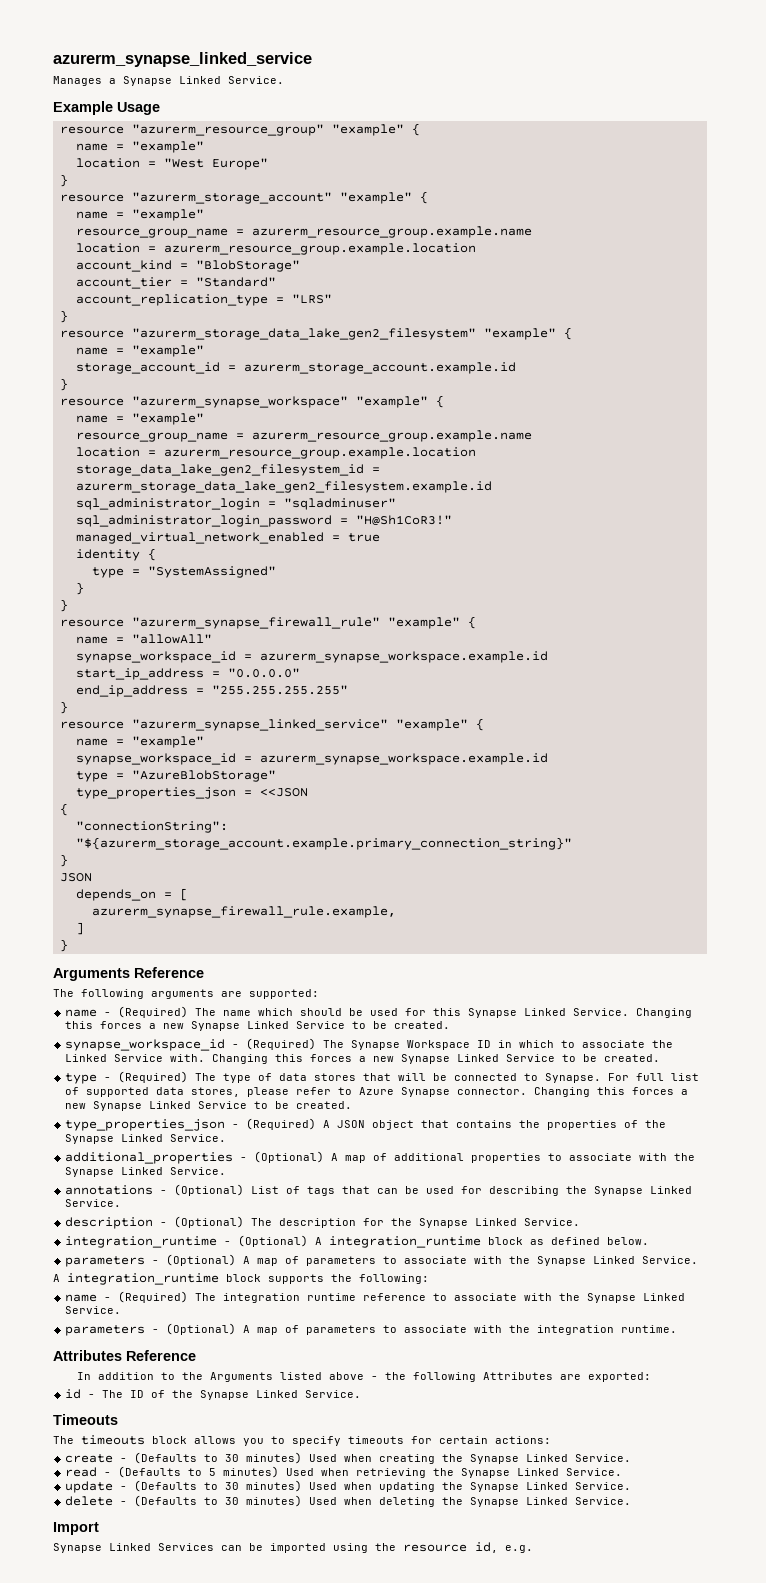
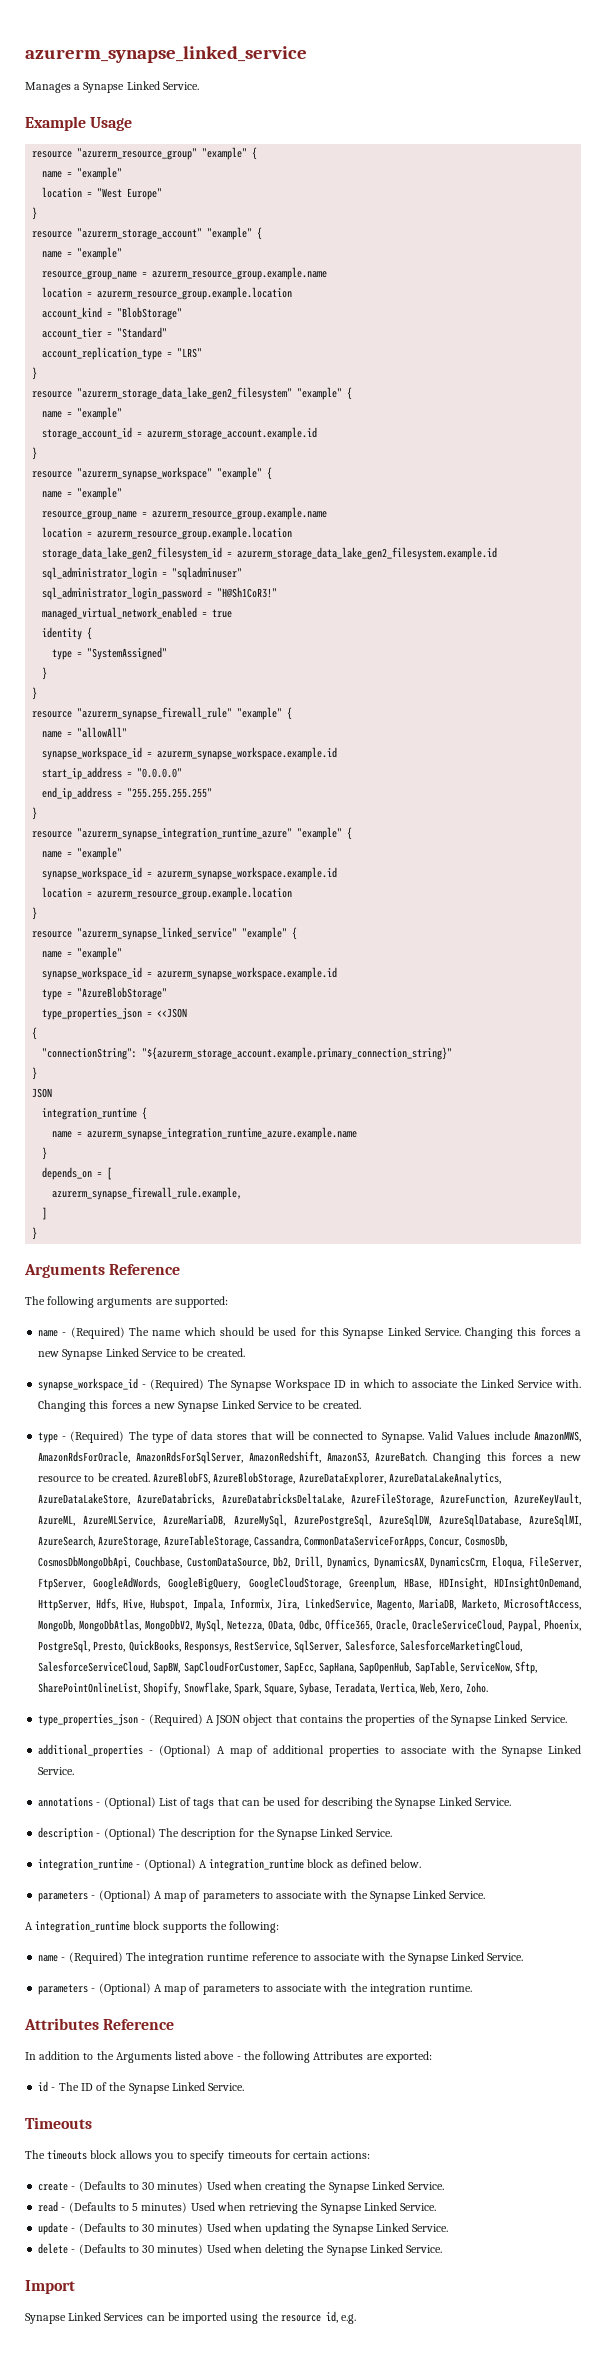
(68, 707) none -> [32,827,353,840] [42,847,123,860] [42,867,338,880] [42,887,293,900] [32,907,38,920] // resource "azurerm_synapse_integration_runtime_azure" "example" { // name = "example" // synapse_workspace_id = azurerm_synapse_workspace.example.id // location = azurerm_resource_group.example.location // }
(92, 877) none -> [42,1107,148,1120] [52,1127,358,1140] [42,1147,48,1160] // integration_runtime { // name = azurerm_synapse_integration_runtime_azure.example.name // }
[608,1073,700,1081] [65,1087,689,1097] [65,1101,353,1111] For full list of supported data stores, please refer to Azure Synapse connector. Changing this forces a new Synapse Linked Service to be created. -> [427,1431,581,1442] [38,1451,581,1464] [38,1472,501,1485] [38,1493,581,1506] [38,1514,581,1527] [38,1535,507,1548] [38,1556,581,1569] [38,1577,581,1590] [38,1598,581,1611] [38,1619,582,1632] [38,1640,522,1653] [38,1661,538,1674] [38,1682,488,1695] Valid Values include AmazonMWS, AmazonRdsForOracle, AmazonRdsForSqlServer, AmazonRedshift, AmazonS3, AzureBatch. Changing this forces a new resource to be created. AzureBlobFS, AzureBlobStorage, AzureDataExplorer, AzureDataLakeAnalytics, AzureDataLakeStore, AzureDatabricks, AzureDatabricksDeltaLake, AzureFileStorage, AzureFunction, AzureKeyVault, AzureML, AzureMLService, AzureMariaDB, AzureMySql, AzurePostgreSql, AzureSqlDW, AzureSqlDatabase, AzureSqlMI, AzureSearch, AzureStorage, AzureTableStorage, Cassandra, CommonDataServiceForApps, Concur, CosmosDb, CosmosDbMongoDbApi, Couchbase, CustomDataSource, Db2, Drill, Dynamics, DynamicsAX, DynamicsCrm, Eloqua, FileServer, FtpServer, GoogleAdWords, GoogleBigQuery, GoogleCloudStorage, Greenplum, HBase, HDInsight, HDInsightOnDemand, HttpServer, Hdfs, Hive, Hubspot, Impala, Informix, Jira, LinkedService, Magento, MariaDB, Marketo, MicrosoftAccess, MongoDb, MongoDbAtlas, MongoDbV2, MySql, Netezza, OData, Odbc, Office365, Oracle, OracleServiceCloud, Paypal, Phoenix, PostgreSql, Presto, QuickBooks, Responsys, RestService, SqlServer, Salesforce, SalesforceMarketingCloud, SalesforceServiceCloud, SapBW, SapCloudForCustomer, SapEcc, SapHana, SapOpenHub, SapTable, ServiceNow, Sftp, SharePointOnlineList, Shopify, Snowflake, Spark, Square, Sybase, Teradata, Vertica, Web, Xero, Zoho.

